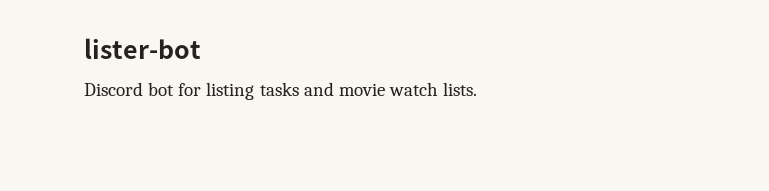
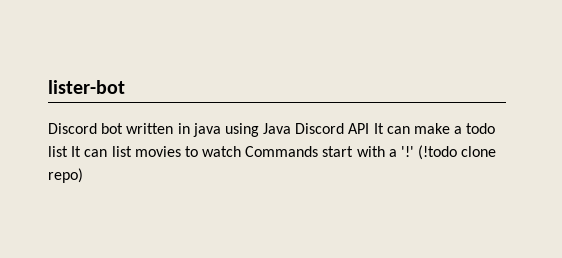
[178,82,478,100] for listing tasks and movie watch lists. -> [126,123,496,137] [48,145,497,160] [48,168,83,183] written in java using Java Discord API It can make a todo list It can list movies to watch Commands start with a '!' (!todo clone repo)

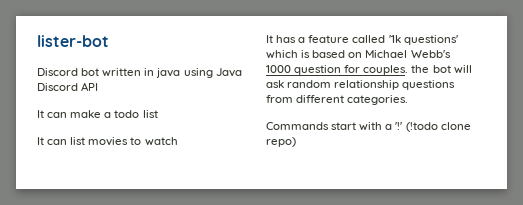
(370, 128) none -> (99, 86) //
(68, 151) none -> (158, 114) //
(242, 151) none -> [266,35,458,45] [266,50,451,59] [266,65,472,75] [266,80,456,90] [266,95,409,105] // It has a feature called '1k questions' which is based on Michael Webb's 1000 question for couples. the bot will ask random relationship questions from different categories. //

